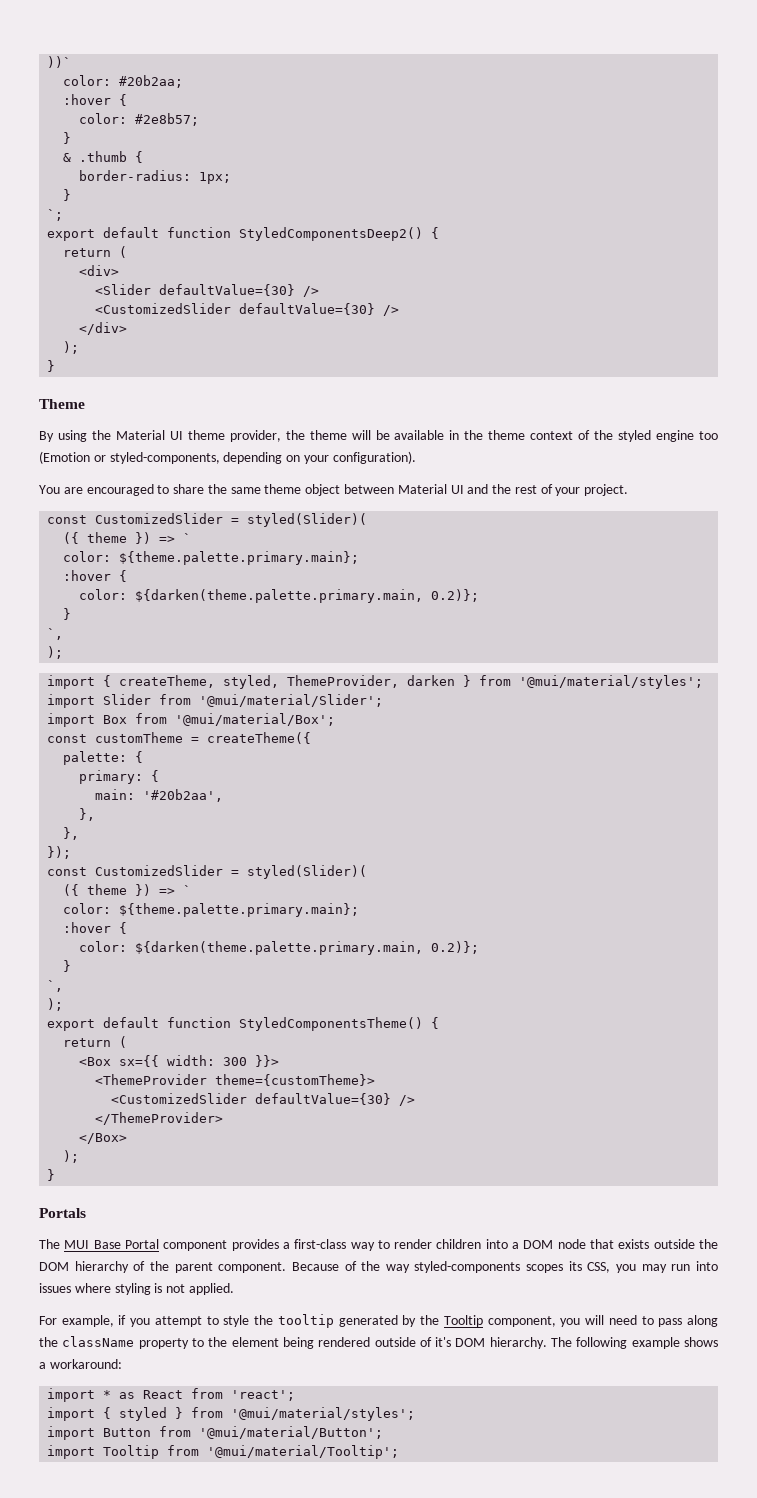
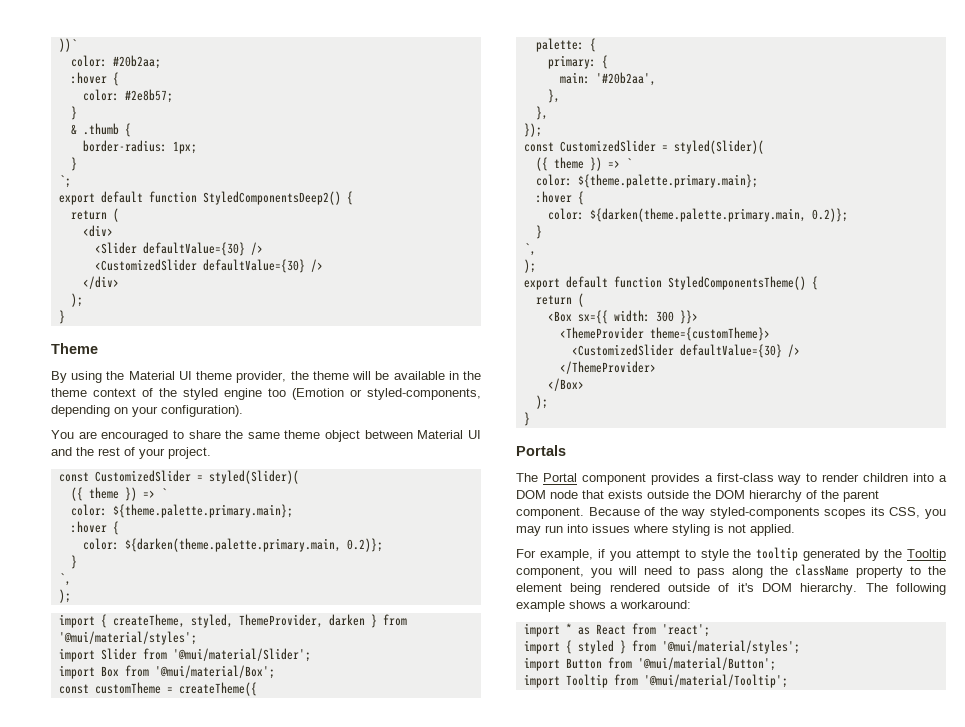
[64,1240,121,1249] MUI Base -> (538, 477) none

